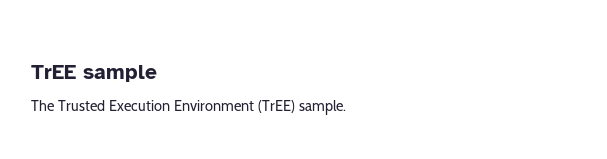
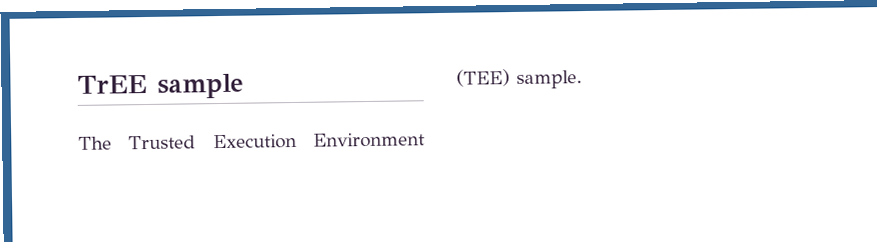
[257,100,295,113] (TrEE) -> [456,69,510,87] (TEE)

